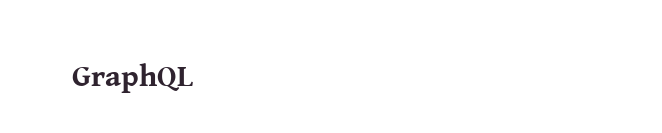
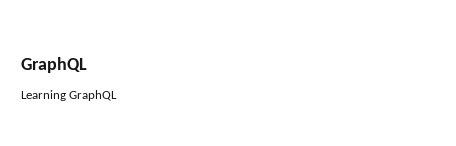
[72,63,193,93] GraphQL -> [21,57,87,73] [21,90,118,101] GraphQL // Learning GraphQL

